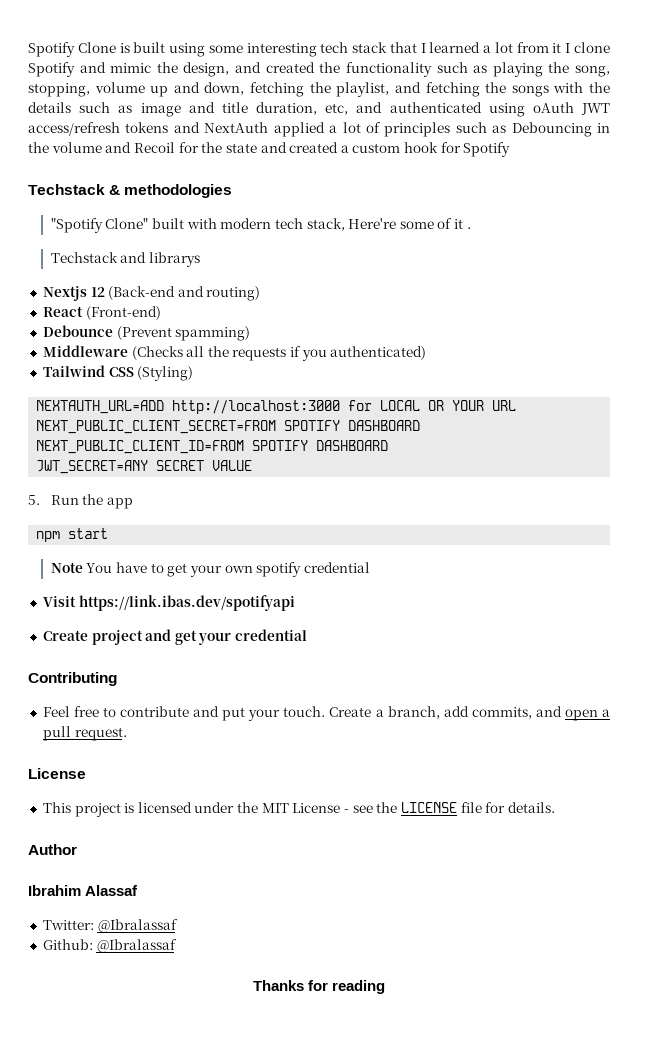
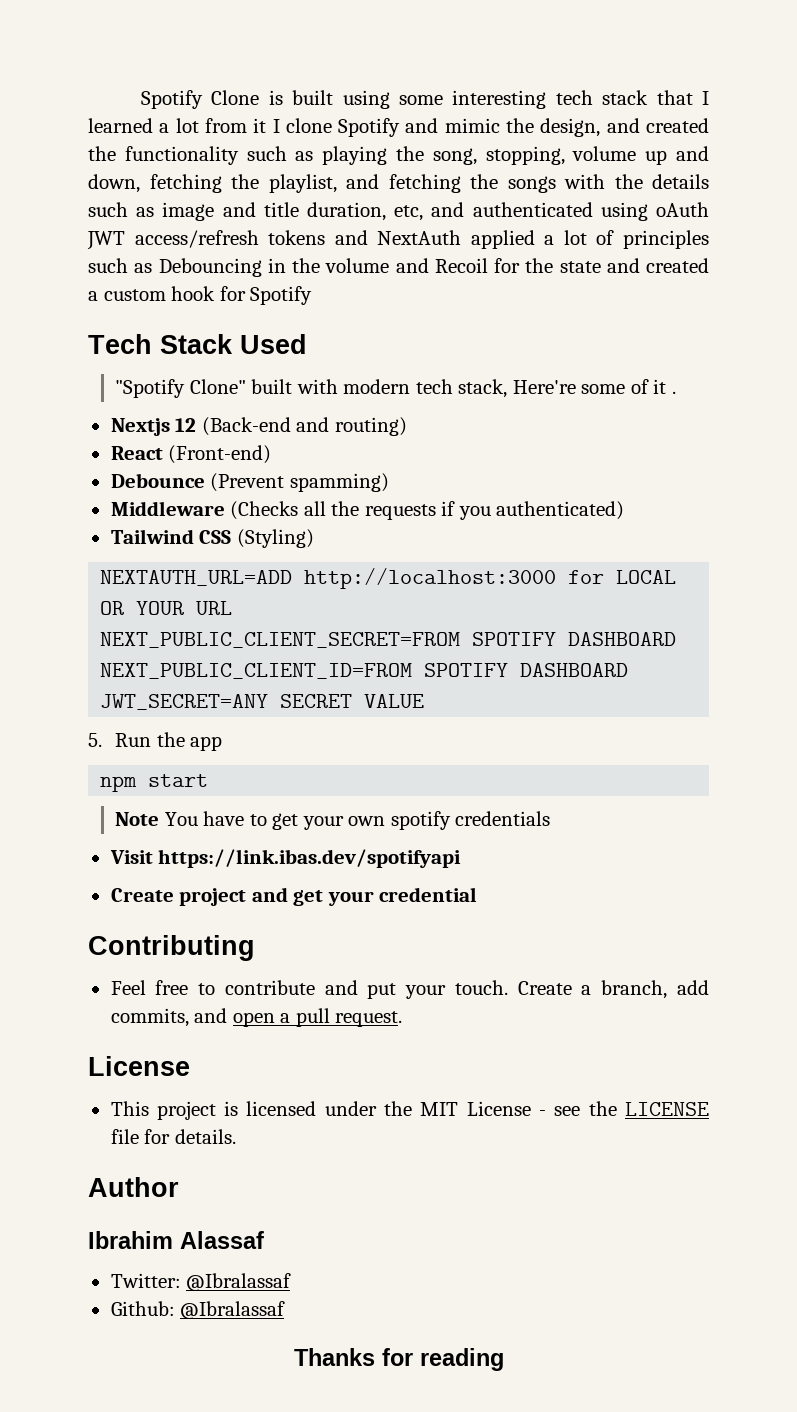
[28,184,233,198] Techstack & methodologies -> [88,334,307,354] Tech Stack Used
[50,252,200,267] // Techstack and librarys -> (676, 392) none
[303,562,370,573] credential -> [455,811,551,826] credentials

